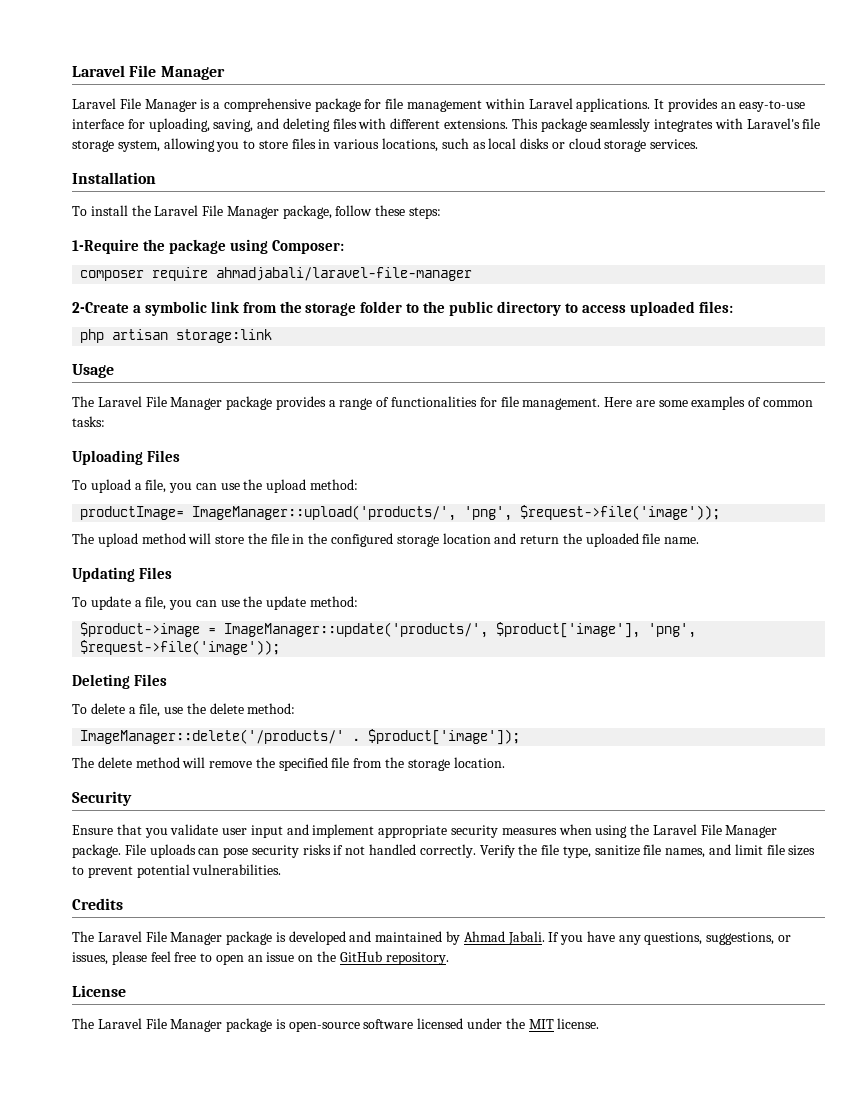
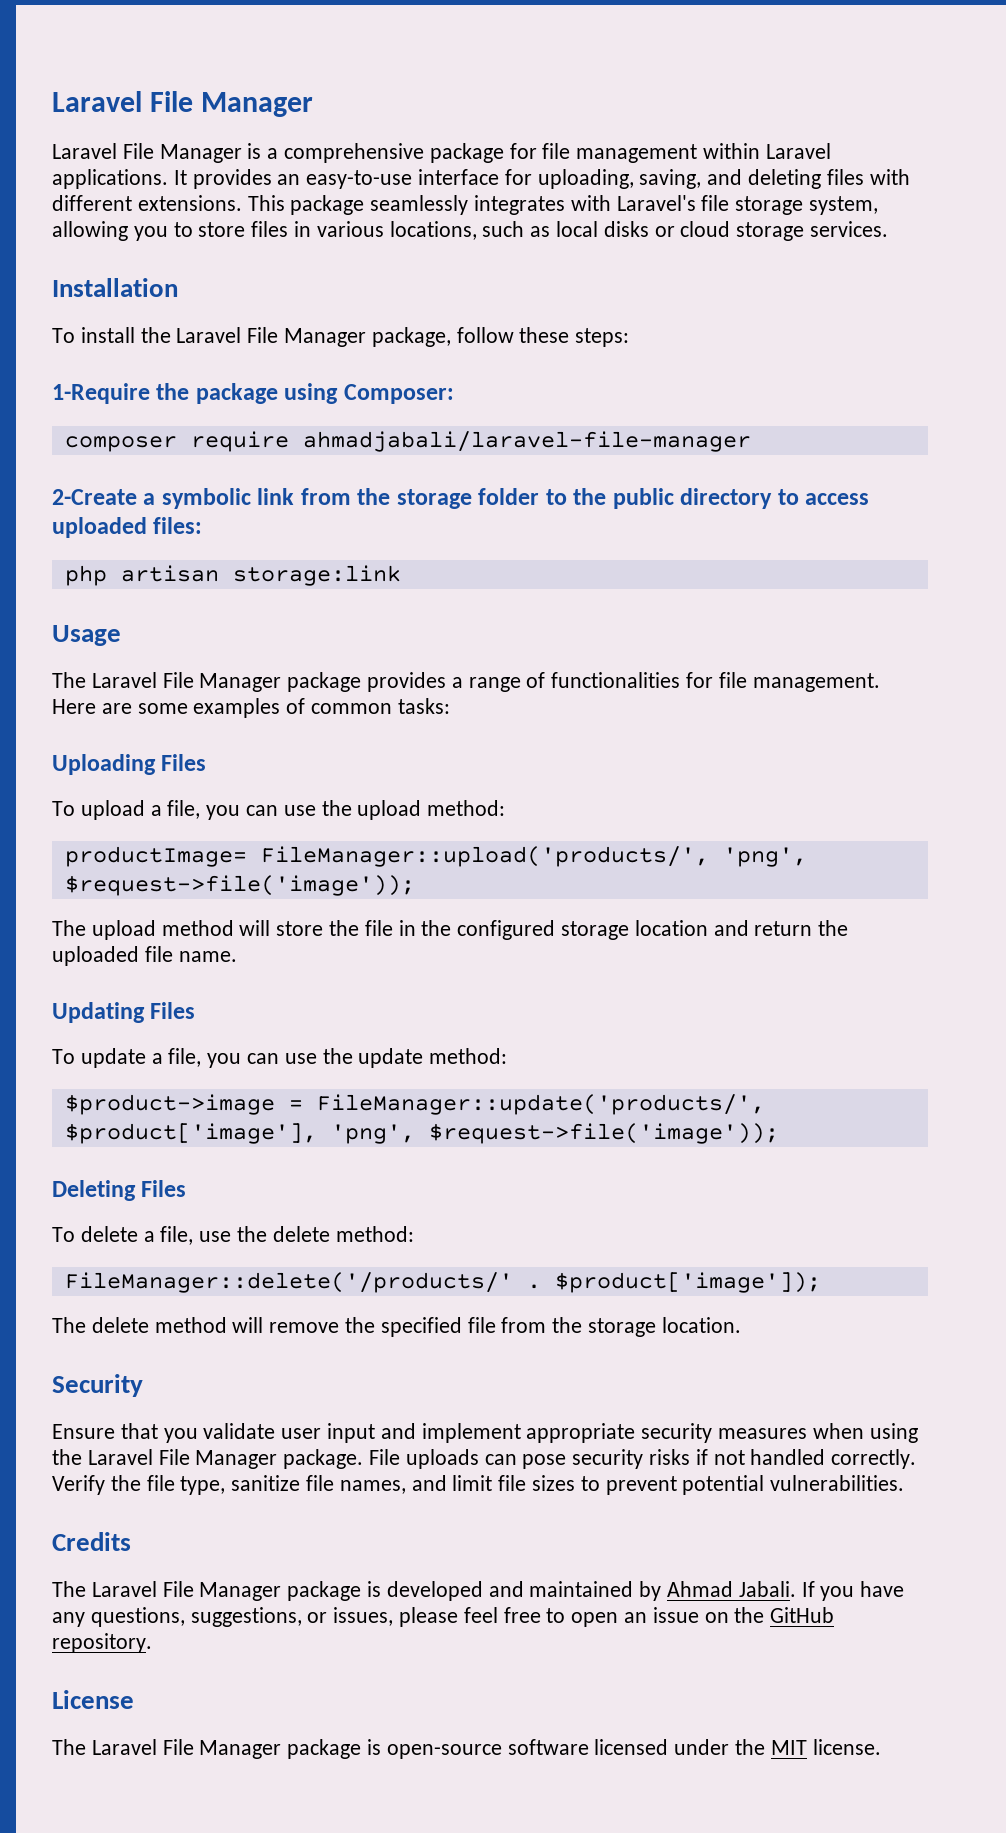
[192,505,457,521] ImageManager::upload('products/', -> [260,846,709,867] FileManager::upload('products/',
[224,622,489,638] ImageManager::update('products/', -> [316,1094,765,1115] FileManager::update('products/',
[80,729,345,744] ImageManager::delete('/products/' -> [64,1272,513,1293] FileManager::delete('/products/'

